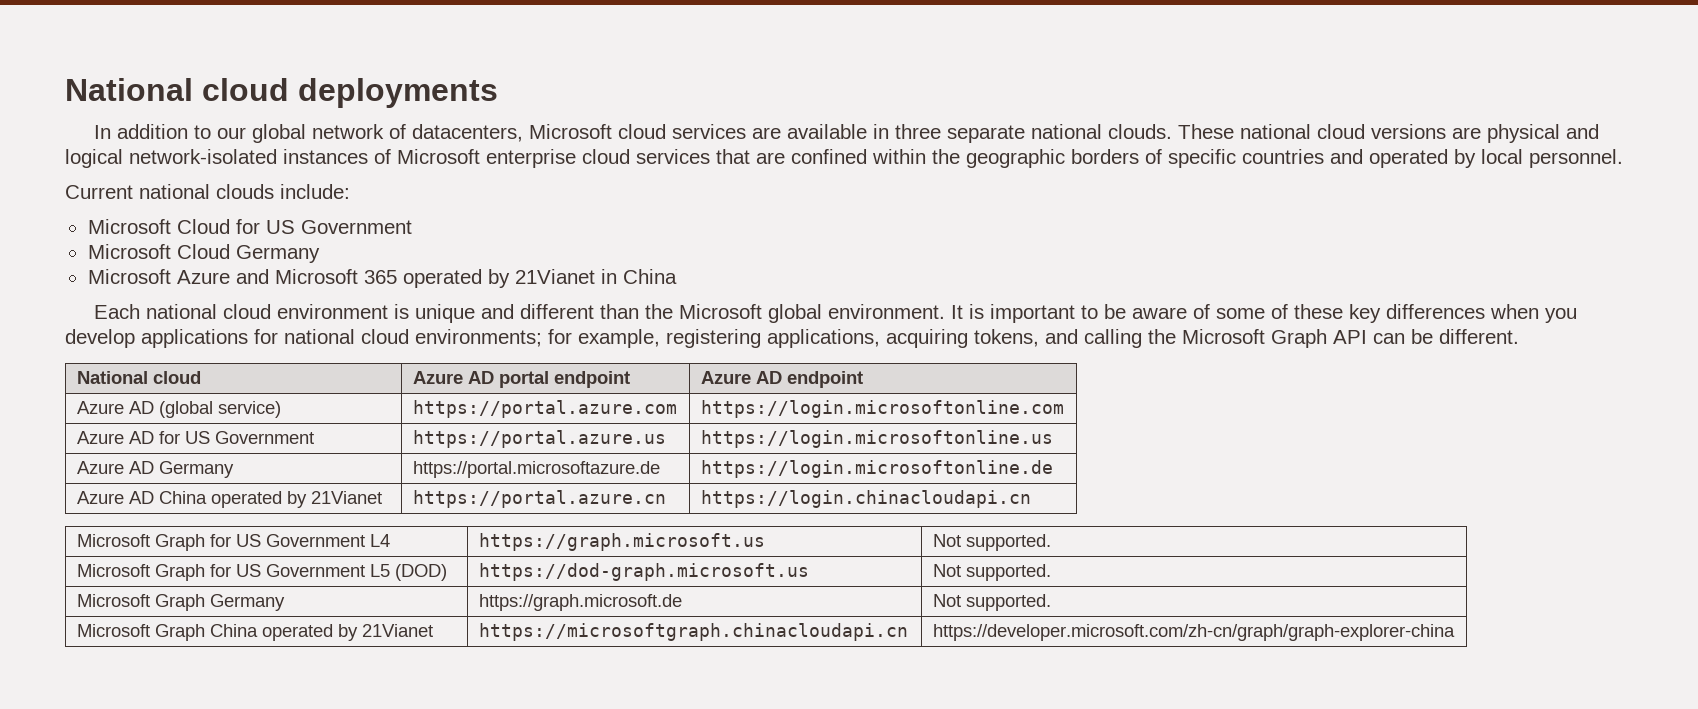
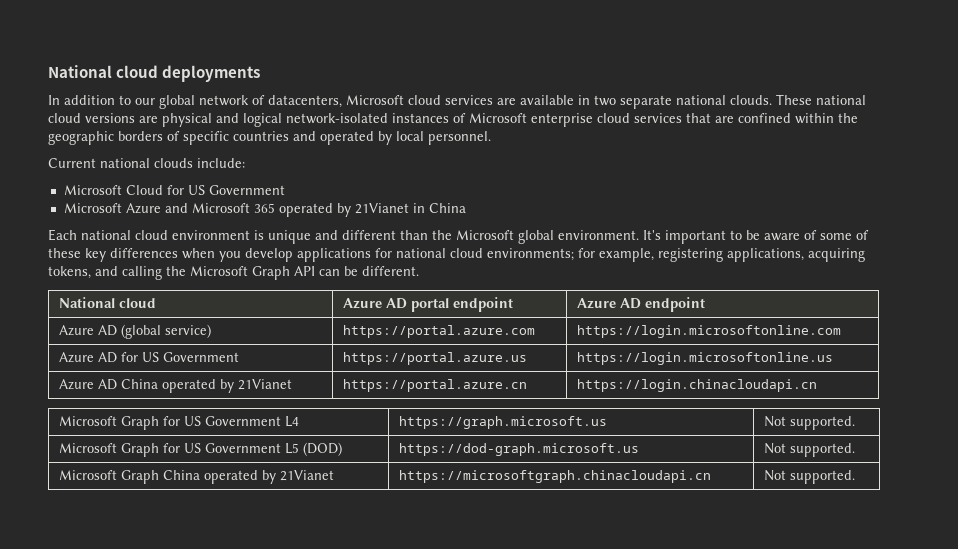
[894,124,941,139] three -> [594,95,616,106] two
[87,244,320,263] // Microsoft Cloud Germany -> (285, 190) none
[950,304,984,319] It is -> [643,230,661,240] It's
[76,461,234,478] [412,461,660,478] [700,460,1053,478] // Azure AD Germany | https://portal.microsoftazure.de | https://login.microsoftonline.de -> (834, 358) none
[76,594,285,611] [478,594,682,611] [932,594,1051,611] // Microsoft Graph Germany | https://graph.microsoft.de | Not supported. -> (856, 450) none
[932,624,1455,641] https://developer.microsoft.com/zh-cn/graph/graph-explorer-china -> [764,470,856,484] Not supported.

